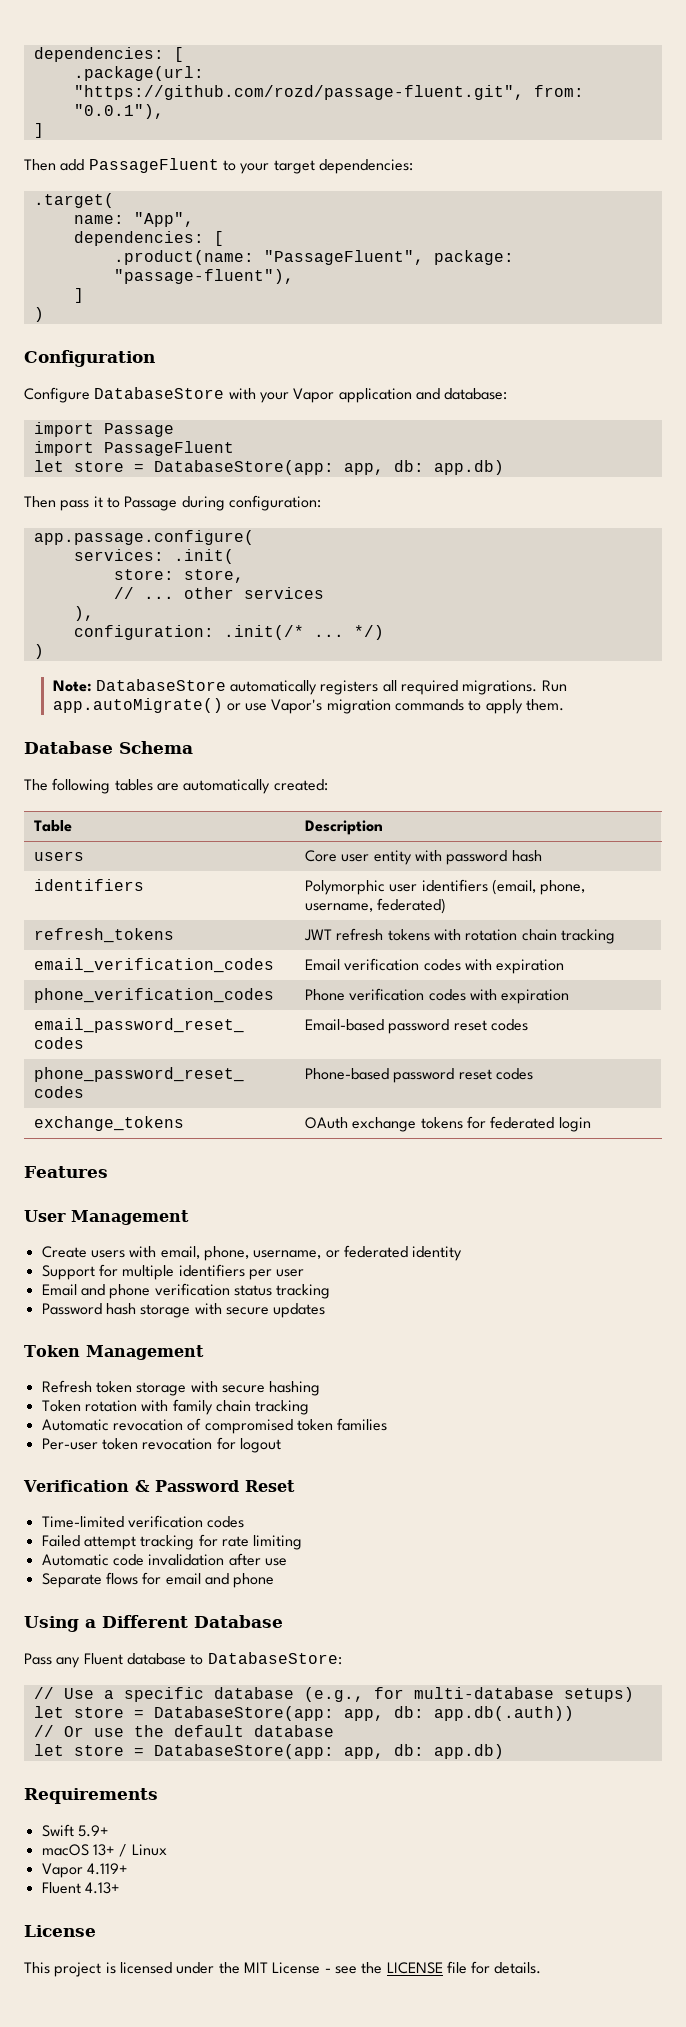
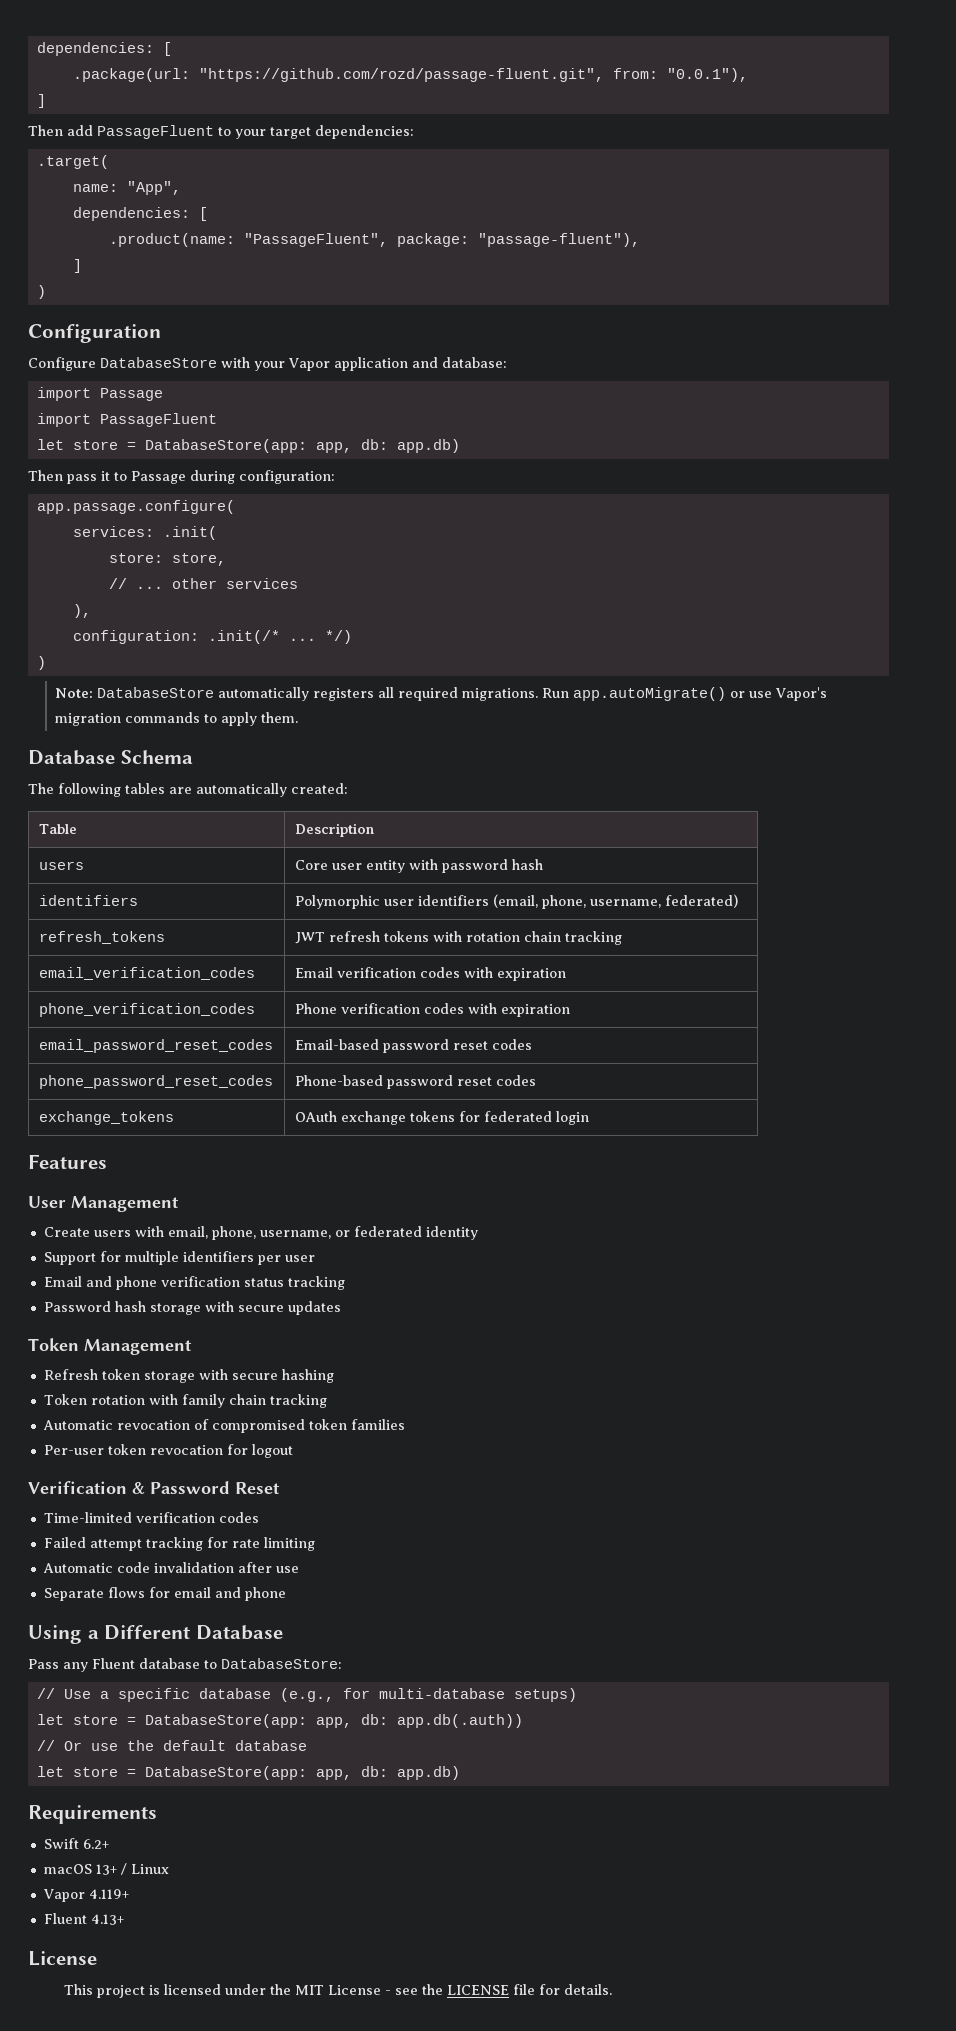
[77,1825,109,1837] 5.9+ -> [82,1839,109,1849] 6.2+

